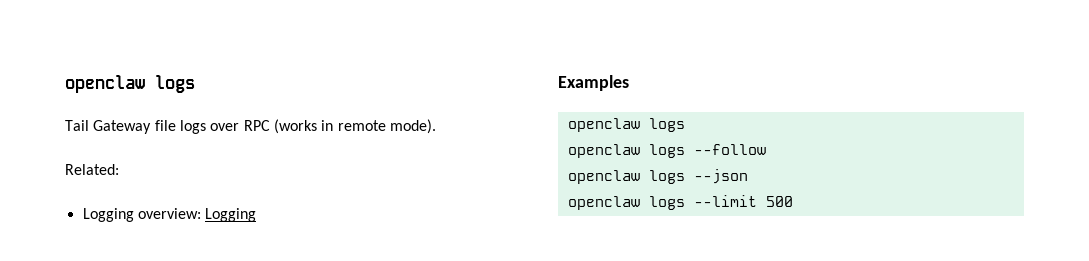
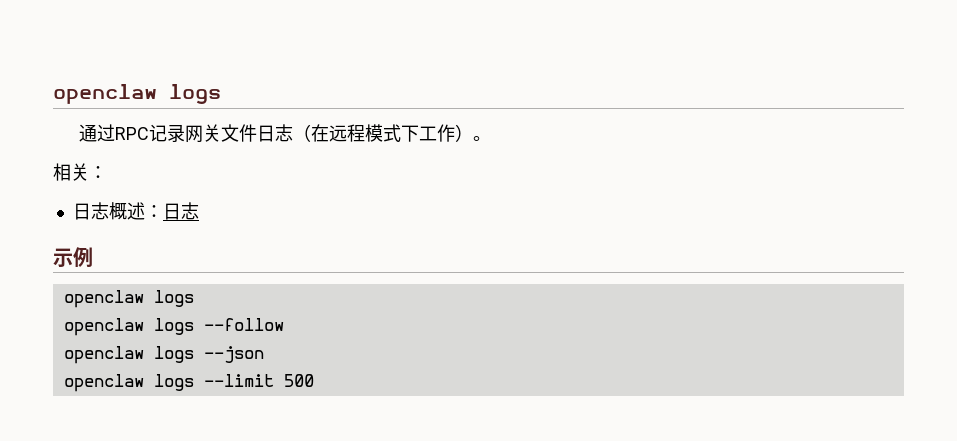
[65,75,195,93] [65,119,436,134] [65,164,119,175] [82,208,257,222] [558,75,629,91] openclaw logs // Tail Gateway file logs over RPC (works in remote mode). // Related: // Logging overview: Logging // Examples -> [53,84,221,104] [78,124,491,143] [53,163,107,181] [72,202,199,220] [53,247,93,267] openclaw logs // 通过RPC记录网关文件日志（在远程模式下工作）。 // 相关： // 日志概述：日志 // 示例

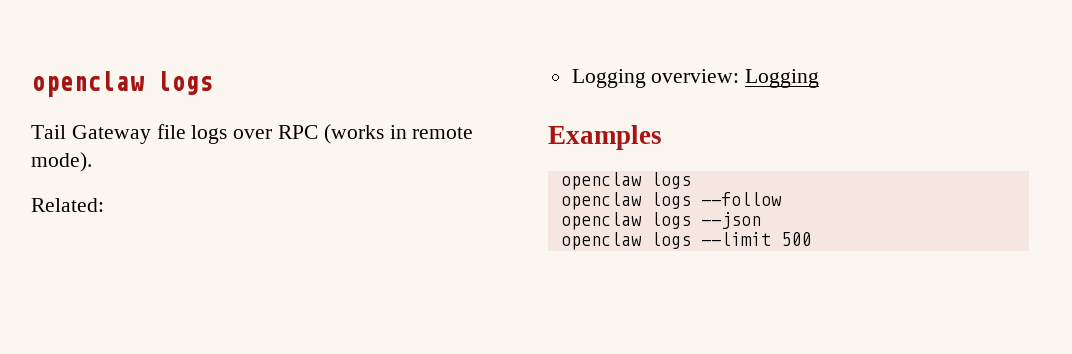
[53,84,221,104] [78,124,491,143] [53,163,107,181] [72,202,199,220] [53,247,93,267] openclaw logs // 通过RPC记录网关文件日志（在远程模式下工作）。 // 相关： // 日志概述：日志 // 示例 -> [31,71,213,97] [31,124,474,144] [31,152,92,172] [31,198,104,212] [571,69,820,88] [548,125,662,150] openclaw logs // Tail Gateway file logs over RPC (works in remote mode). // Related: // Logging overview: Logging // Examples

